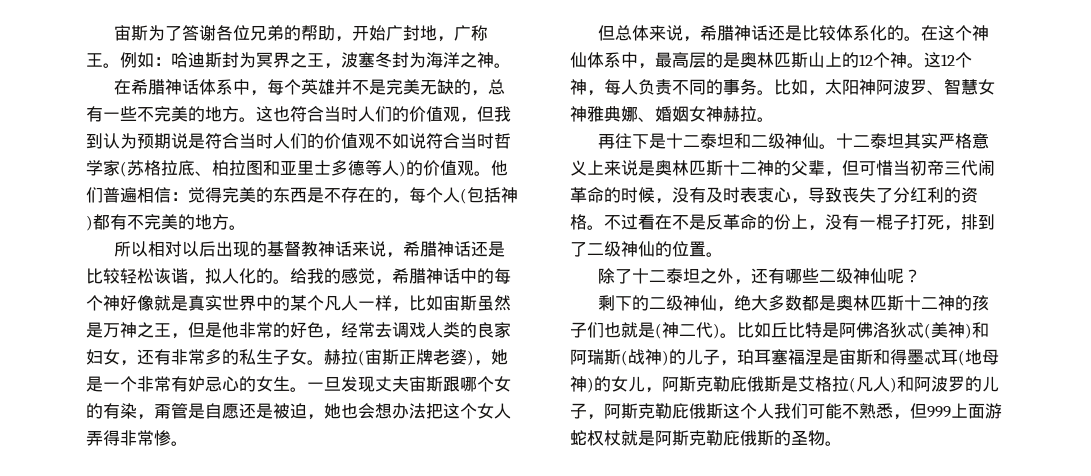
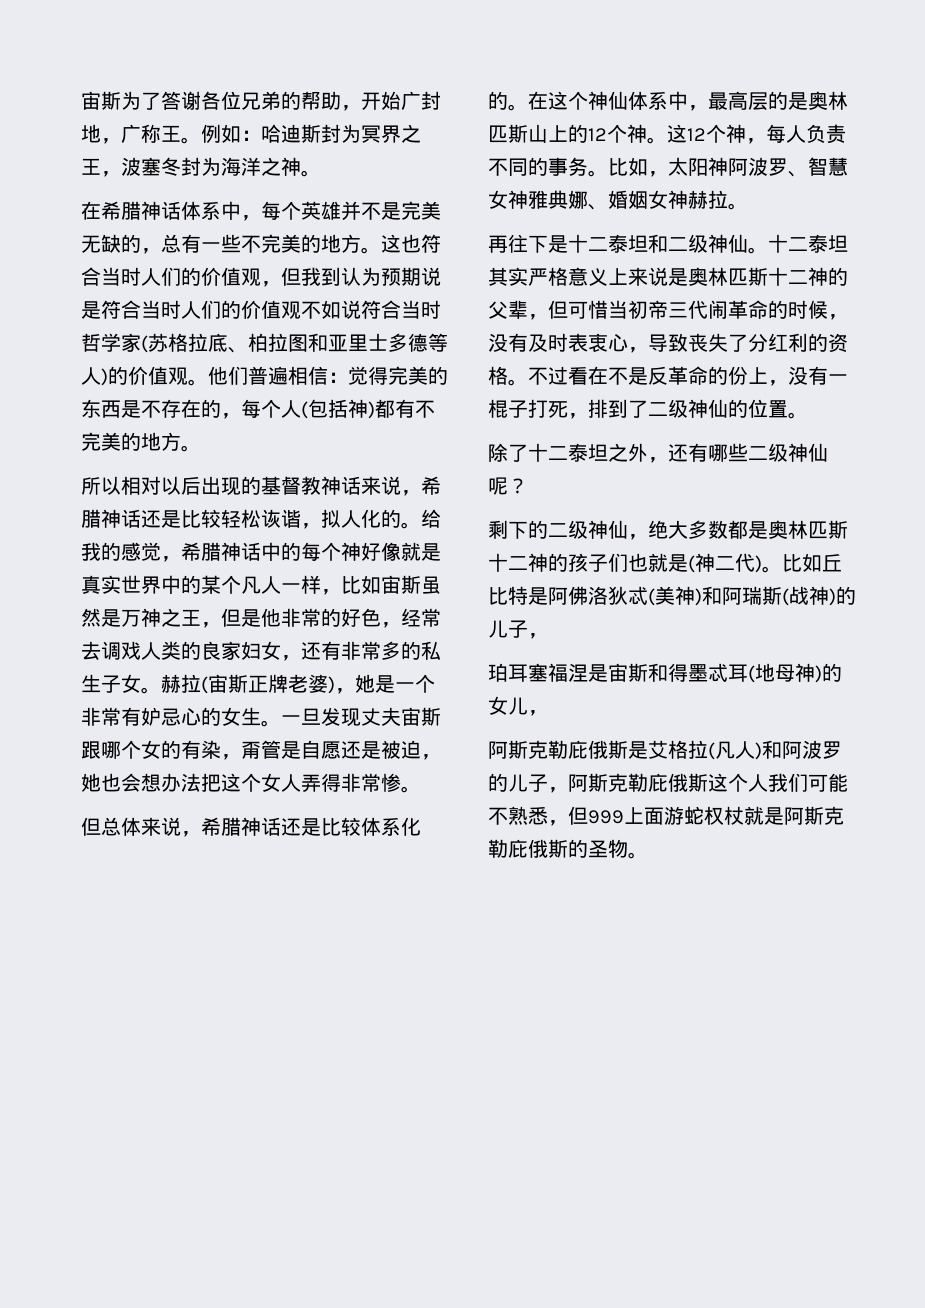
(737, 363) none -> (548, 636) //
(662, 390) none -> (548, 713) //

